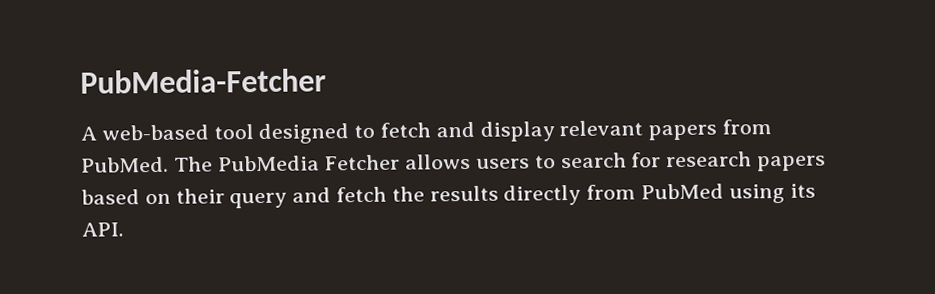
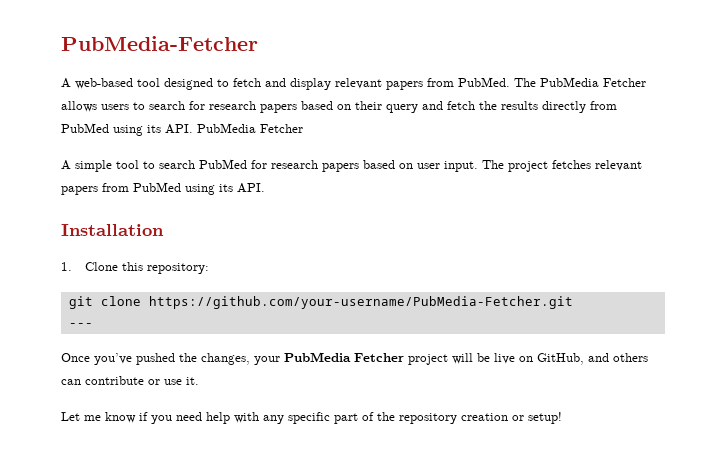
(124, 229) none -> [197,123,303,133] [61,159,642,172] [61,182,265,195] [61,224,164,236] [61,262,210,274] [68,296,573,309] [68,323,93,327] [61,352,648,365] [61,376,199,385] [61,412,562,424] PubMedia Fetcher // A simple tool to search PubMed for research papers based on user input. The project fetches relevant papers from PubMed using its API. // Installation // 1. Clone this repository: // git clone https://github.com/your-username/PubMedia-Fetcher.git // --- // Once you’ve pushed the changes, your PubMedia Fetcher project will be live on GitHub, and others can contribute or use it. // Let me know if you need help with any specific part of the repository creation or setup!

